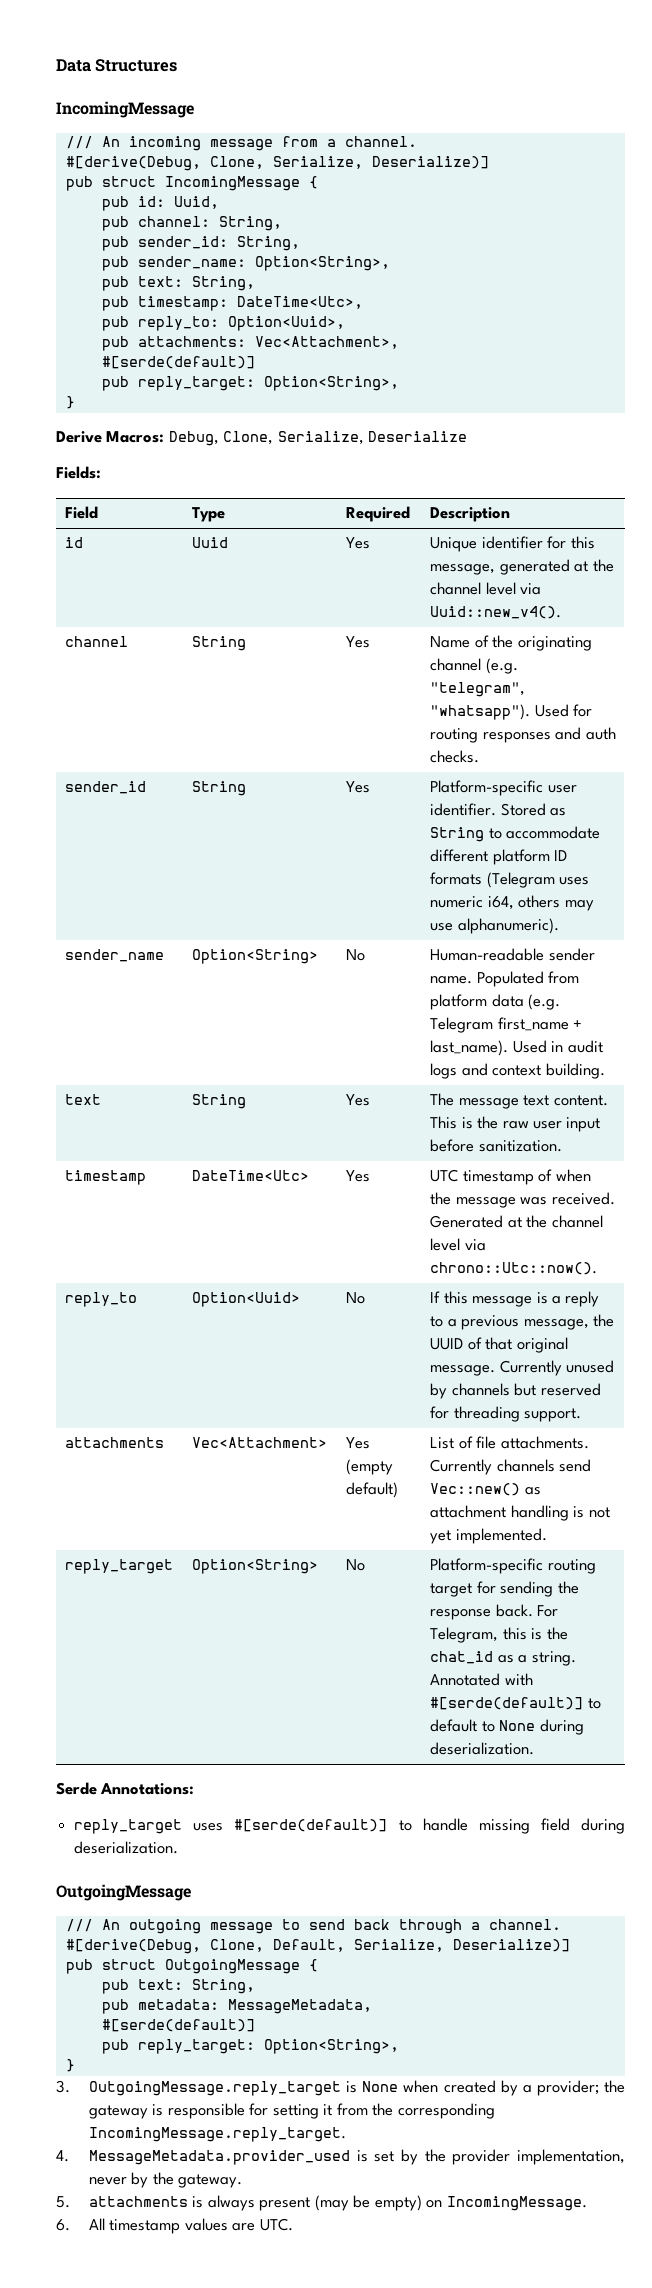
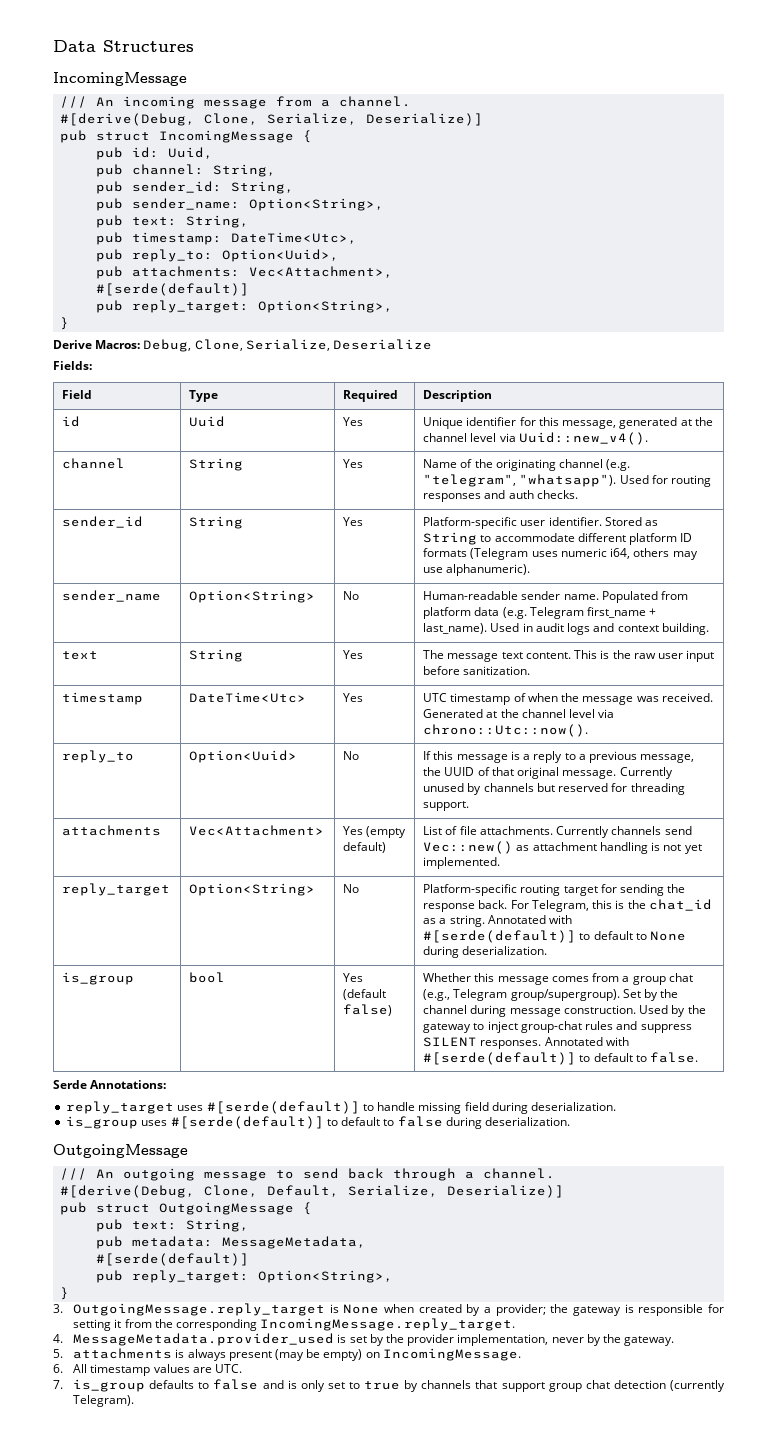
(535, 1748) none -> [62,972,135,985] [189,972,226,983] [343,973,364,982] [343,989,387,1000] [343,1004,393,1016] [423,973,693,985] [423,989,679,1001] [423,1005,706,1017] [423,1021,692,1033] [423,1037,629,1049] [423,1052,699,1065] // is_group | bool | Yes (default false) | Whether this message comes from a group chat (e.g., Telegram group/supergroup). Set by the channel during message construction. Used by the gateway to inject group-chat rules and suppress SILENT responses. Annotated with #[serde(default)] to default to false.
(179, 1847) none -> [66,1116,571,1129] // is_group uses #[serde(default)] to default to false during deserialization.
(293, 2224) none -> [53,1379,725,1392] [73,1395,135,1407] // 7. is_group defaults to false and is only set to true by channels that support group chat detection (currently Telegram).

